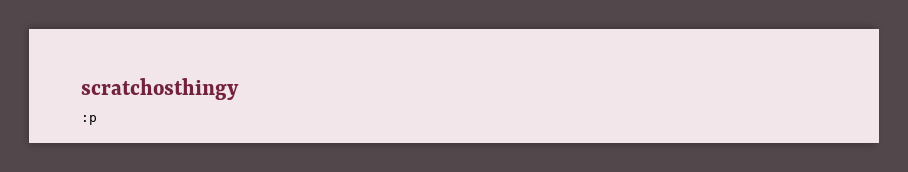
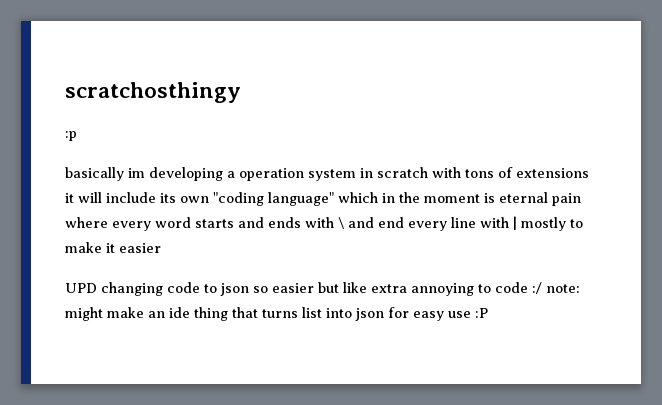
(97, 120) none -> [65,167,589,181] [65,192,581,206] [65,216,583,231] [65,242,161,253] [65,282,580,296] [65,307,488,321] // basically im developing a operation system in scratch with tons of extensions it will include its own "coding language" which in the moment is eternal pain where every word starts and ends with \ and end every line with | mostly to make it easier // UPD changing code to json so easier but like extra annoying to code :/ note: might make an ide thing that turns list into json for easy use :P

